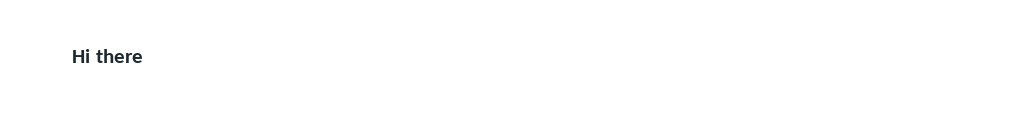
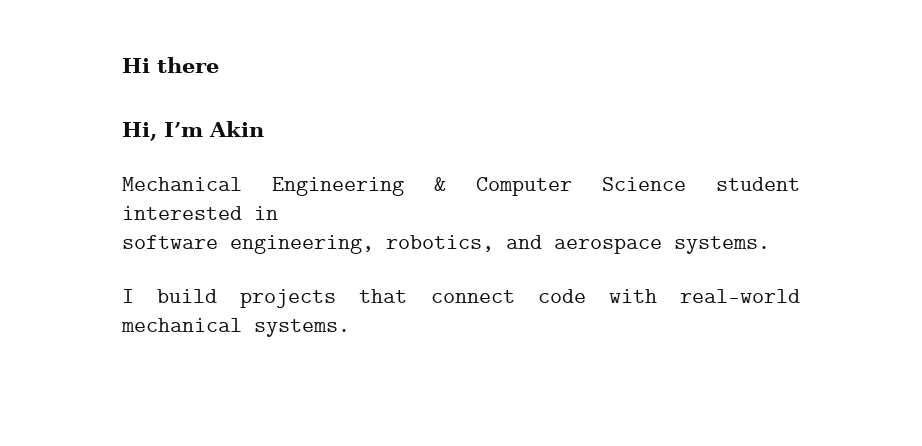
(143, 56) none -> [122,121,264,141] [122,177,800,196] [122,206,278,220] [122,235,770,254] [122,289,800,308] [121,318,350,337] // Hi, I’m Akin // Mechanical Engineering & Computer Science student interested in // software engineering, robotics, and aerospace systems. // I build projects that connect code with real-world mechanical systems.

